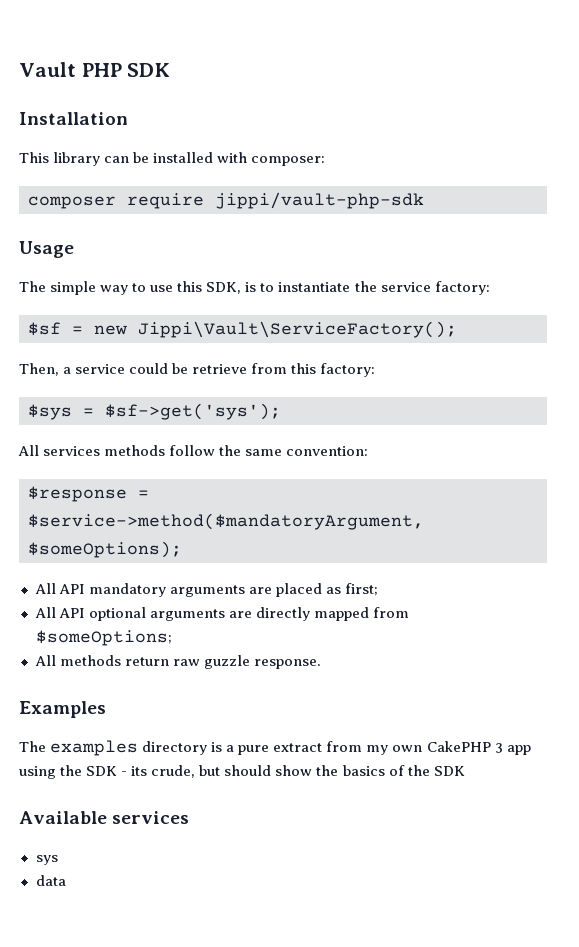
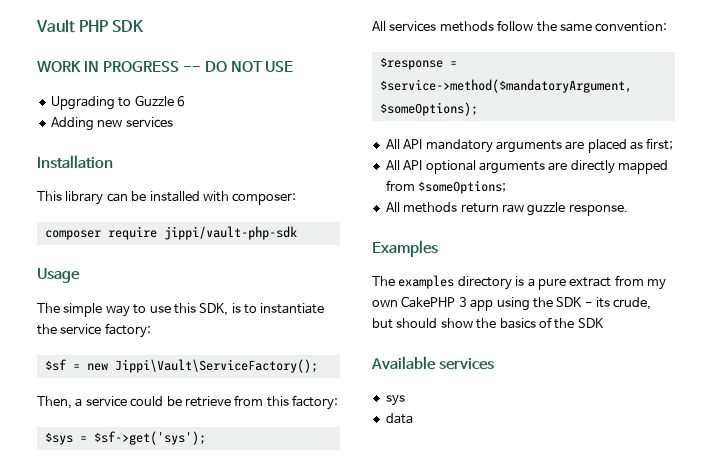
(171, 70) none -> [37,61,294,72] [50,95,185,110] [50,117,173,131] // WORK IN PROGRESS -- DO NOT USE // Upgrading to Guzzle 6 // Adding new services

